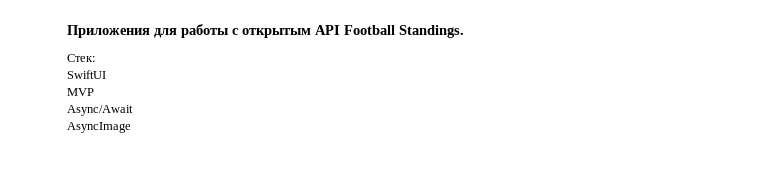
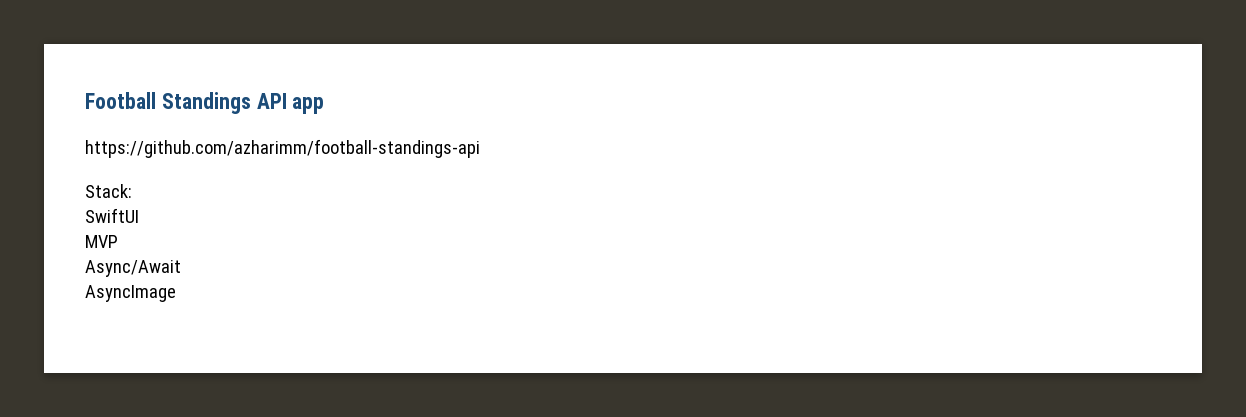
[67,24,464,38] [67,54,95,62] Приложения для работы с открытым API Football Standings. // Стек: -> [85,92,325,114] [85,139,480,158] [85,184,132,198] Football Standings API app // https://github.com/azharimm/football-standings-api // Stack:

